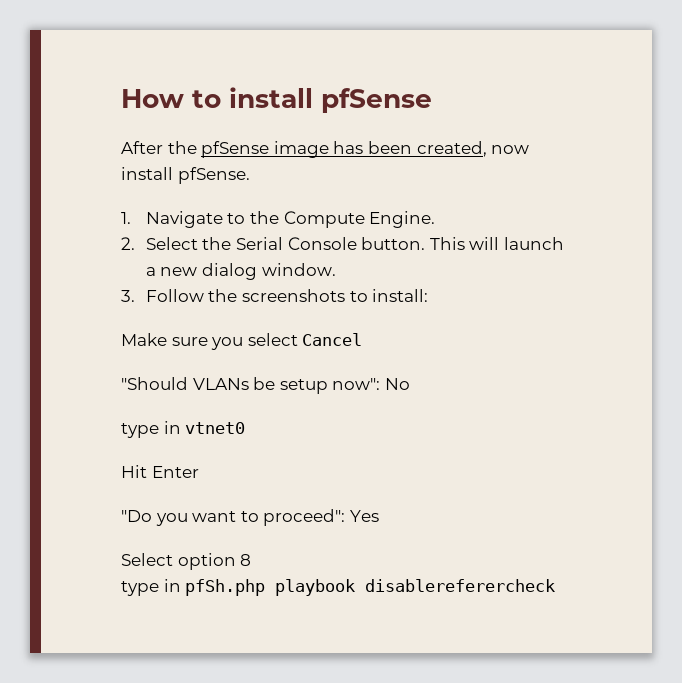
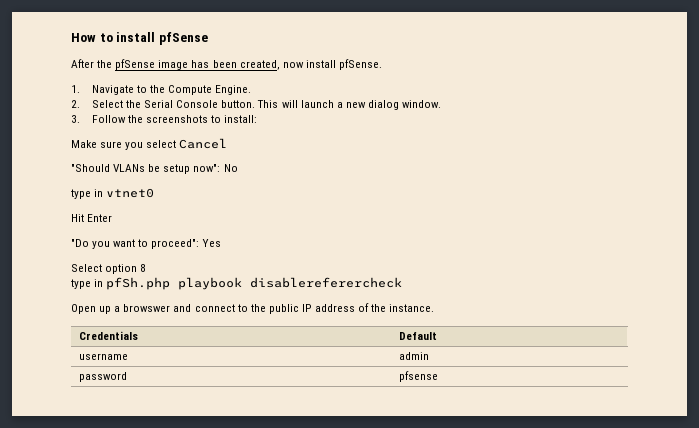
(556, 585) none -> [71,303,435,314] [78,331,138,340] [398,332,437,340] [78,353,128,360] [398,352,429,360] [78,372,127,382] [398,371,438,382] // Open up a browswer and connect to the public IP address of the instance. // Credentials | Default // username | admin // password | pfsense

